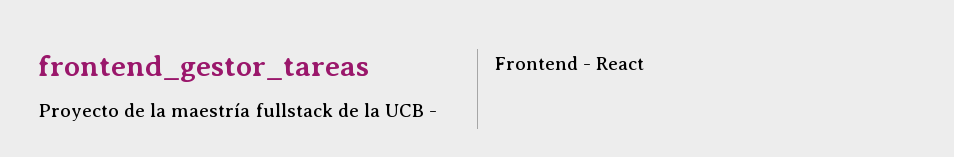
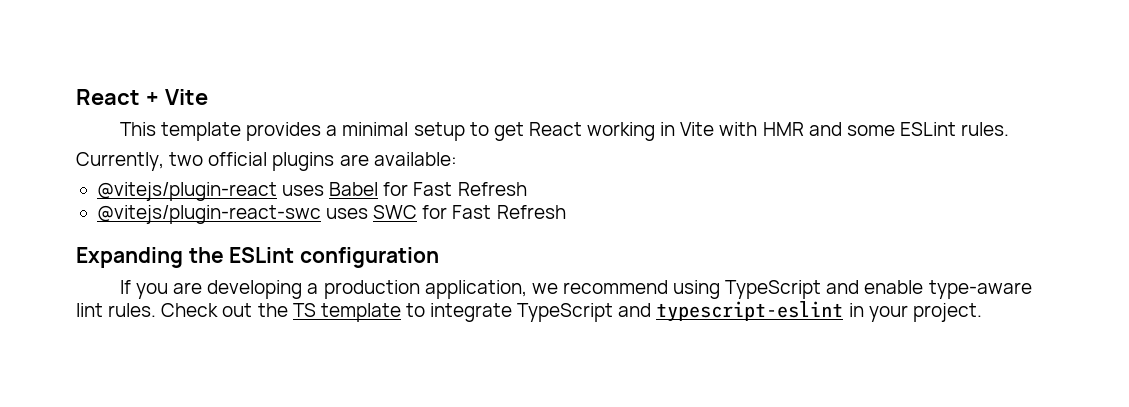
[38,55,369,82] [38,103,438,121] [495,56,645,70] frontend_gestor_tareas // Proyecto de la maestría fullstack de la UCB - Frontend - React -> [76,89,208,105] [119,122,1010,141] [76,152,457,171] [96,182,527,201] [96,205,566,224] [76,247,440,268] [119,280,1032,299] [76,301,982,322] React + Vite // This template provides a minimal setup to get React working in Vite with HMR and some ESLint rules. // Currently, two official plugins are available: // @vitejs/plugin-react uses Babel for Fast Refresh // @vitejs/plugin-react-swc uses SWC for Fast Refresh // Expanding the ESLint configuration // If you are developing a production application, we recommend using TypeScript and enable type-aware lint rules. Check out the TS template to integrate TypeScript and typescript-eslint in your project.

